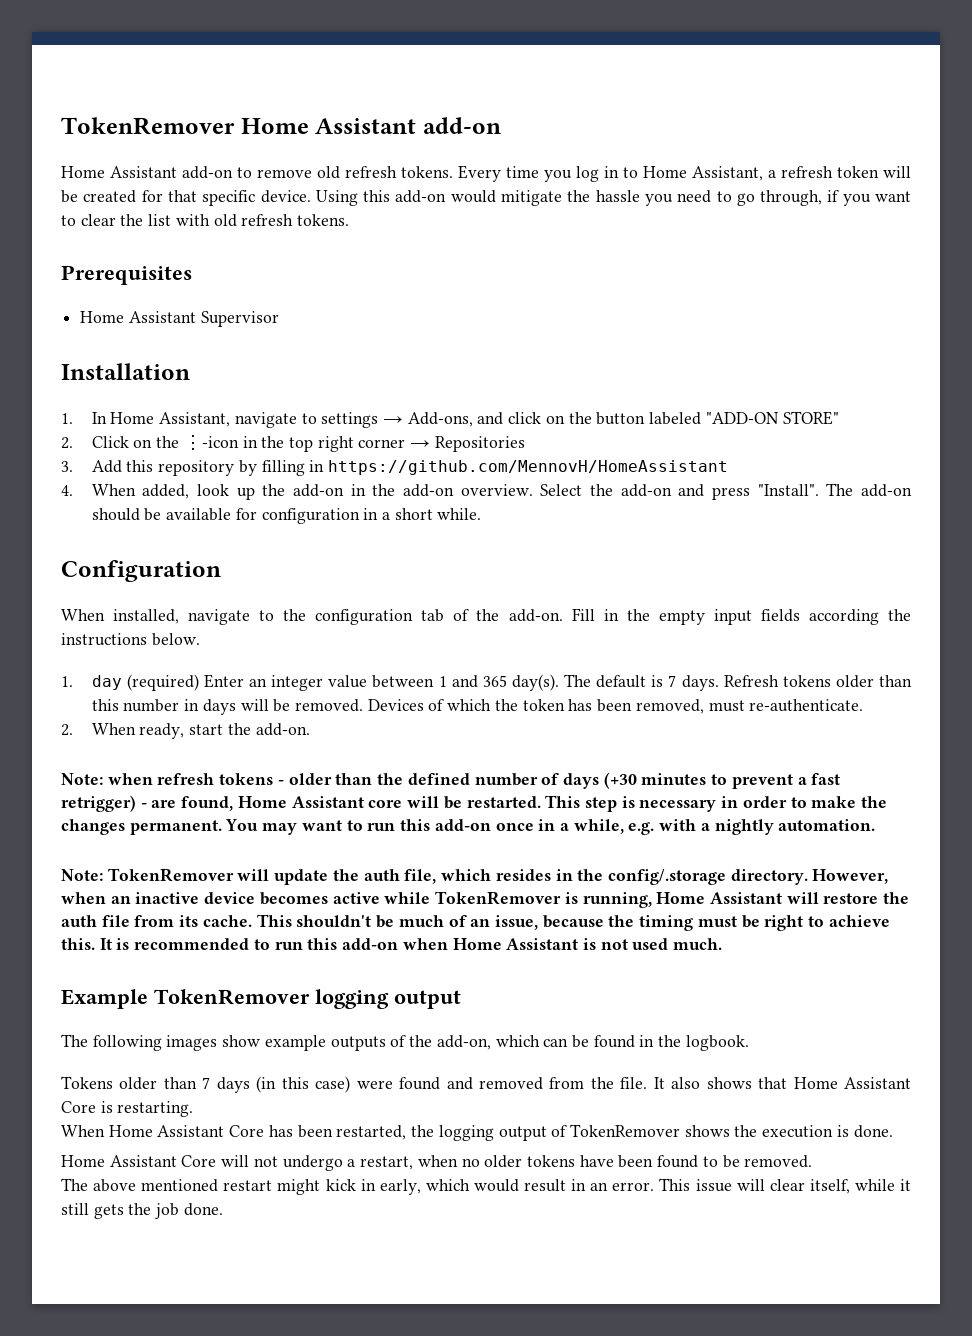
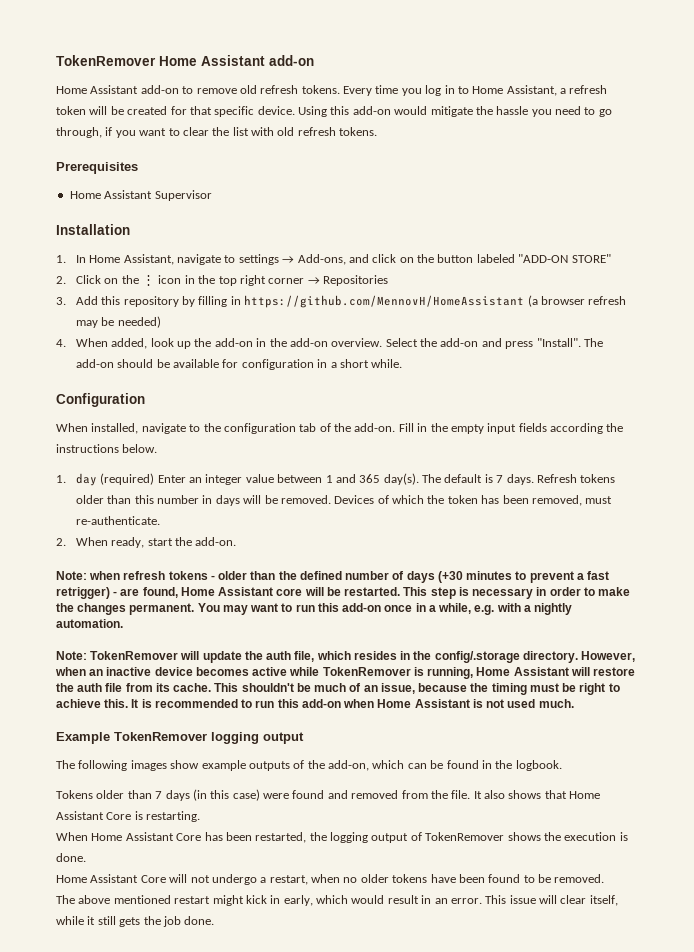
[183,435,239,450] ⋮-icon -> [142,275,182,286] ⋮ icon
(728, 467) none -> [527,295,627,307] [75,316,161,328] (a browser refresh may be needed)

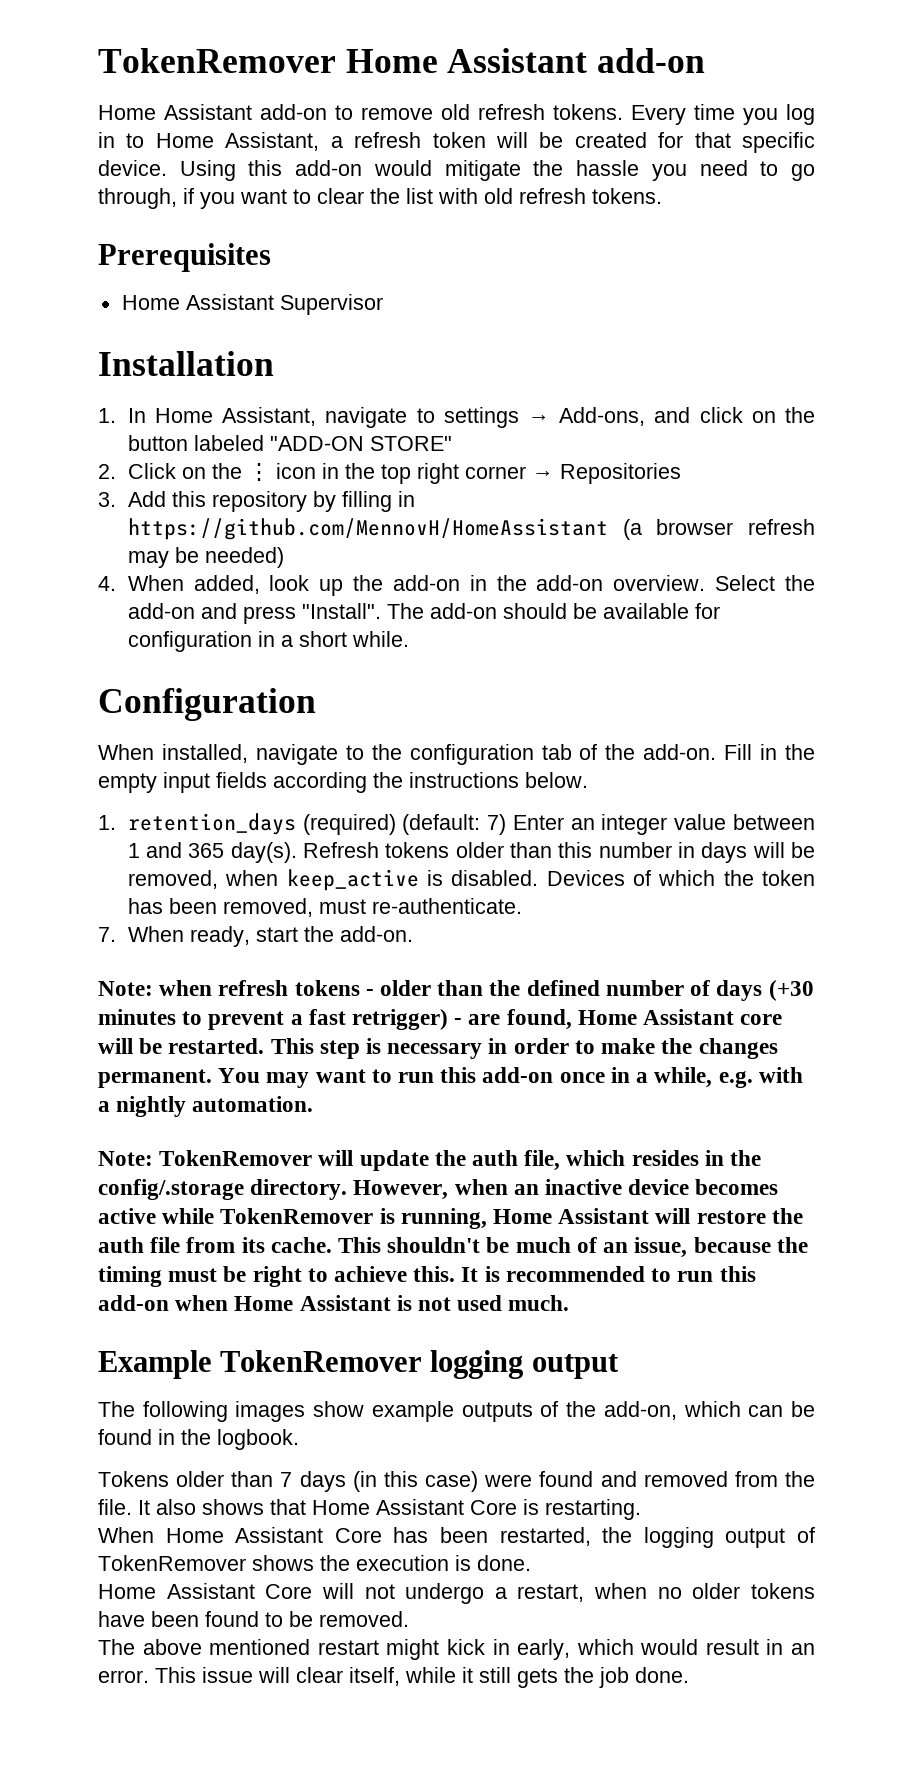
[75,473,155,486] day (required) -> [127,813,507,835] retention_days (required) (default: 7)
[422,474,534,485] The default is 7 days. -> (297, 852) none
[280,495,331,504] removed. -> [127,869,539,891] removed, when keep_active is disabled.
[56,538,66,546] 2. -> [98,927,116,942] 7.

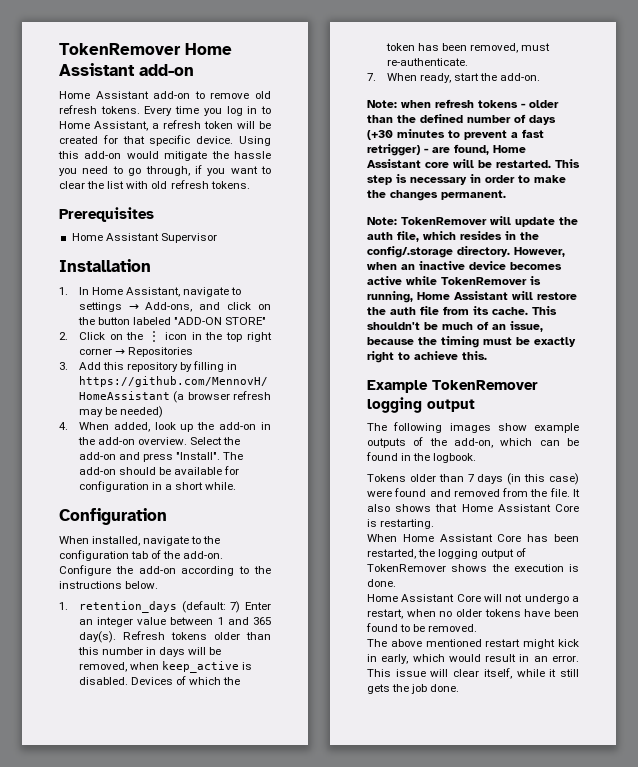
[724,744,815,760] [98,772,367,793] Fill in the empty input fields according -> [59,565,250,576] Configure the add-on according to
[302,814,396,835] (required) -> (177, 607) none
[218,1067,803,1088] [98,1096,314,1117] You may want to run this add-on once in a while, e.g. with a nightly automation. -> (506, 195) none
(247, 1274) none -> [534,337,576,347] exactly
[461,1266,756,1282] [98,1295,570,1311] It is recommended to run this add-on when Home Assistant is not used much. -> (487, 355) none

